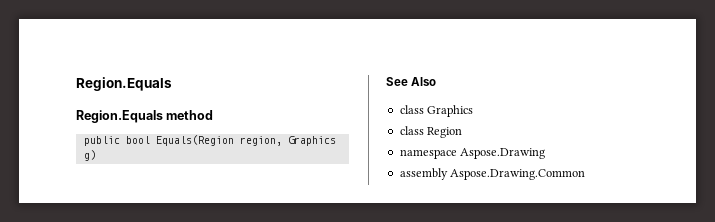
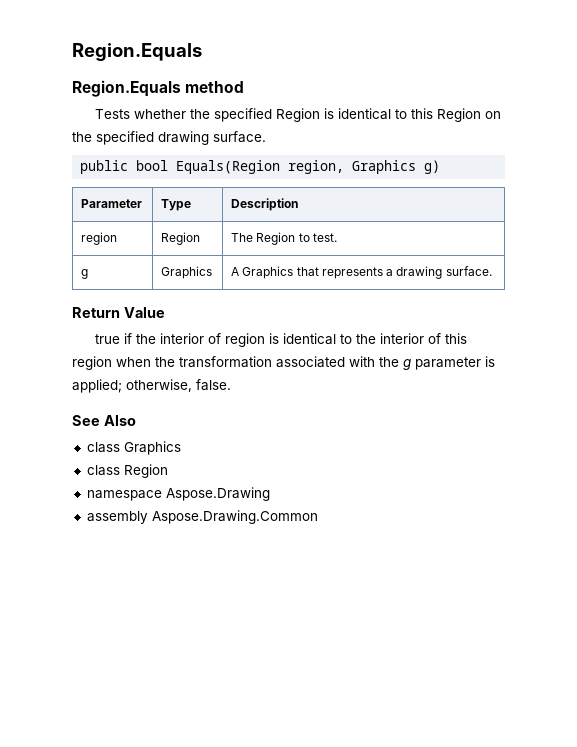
(214, 115) none -> [94,108,501,122] [72,131,266,145] // Tests whether the specified Region is identical to this Region on the specified drawing surface.
(96, 155) none -> [81,199,143,208] [161,199,192,211] [231,198,299,211] [81,232,118,245] [161,232,201,245] [231,232,337,245] [81,269,89,279] [161,266,213,279] [231,266,492,279] [72,307,165,318] [94,333,467,347] [72,356,495,370] [72,379,231,393] // Parameter | Type | Description // region | Region | The Region to test. // g | Graphics | A Graphics that represents a drawing surface. // Return Value // true if the interior of region is identical to the interior of this region when the transformation associated with the g parameter is applied; otherwise, false.

